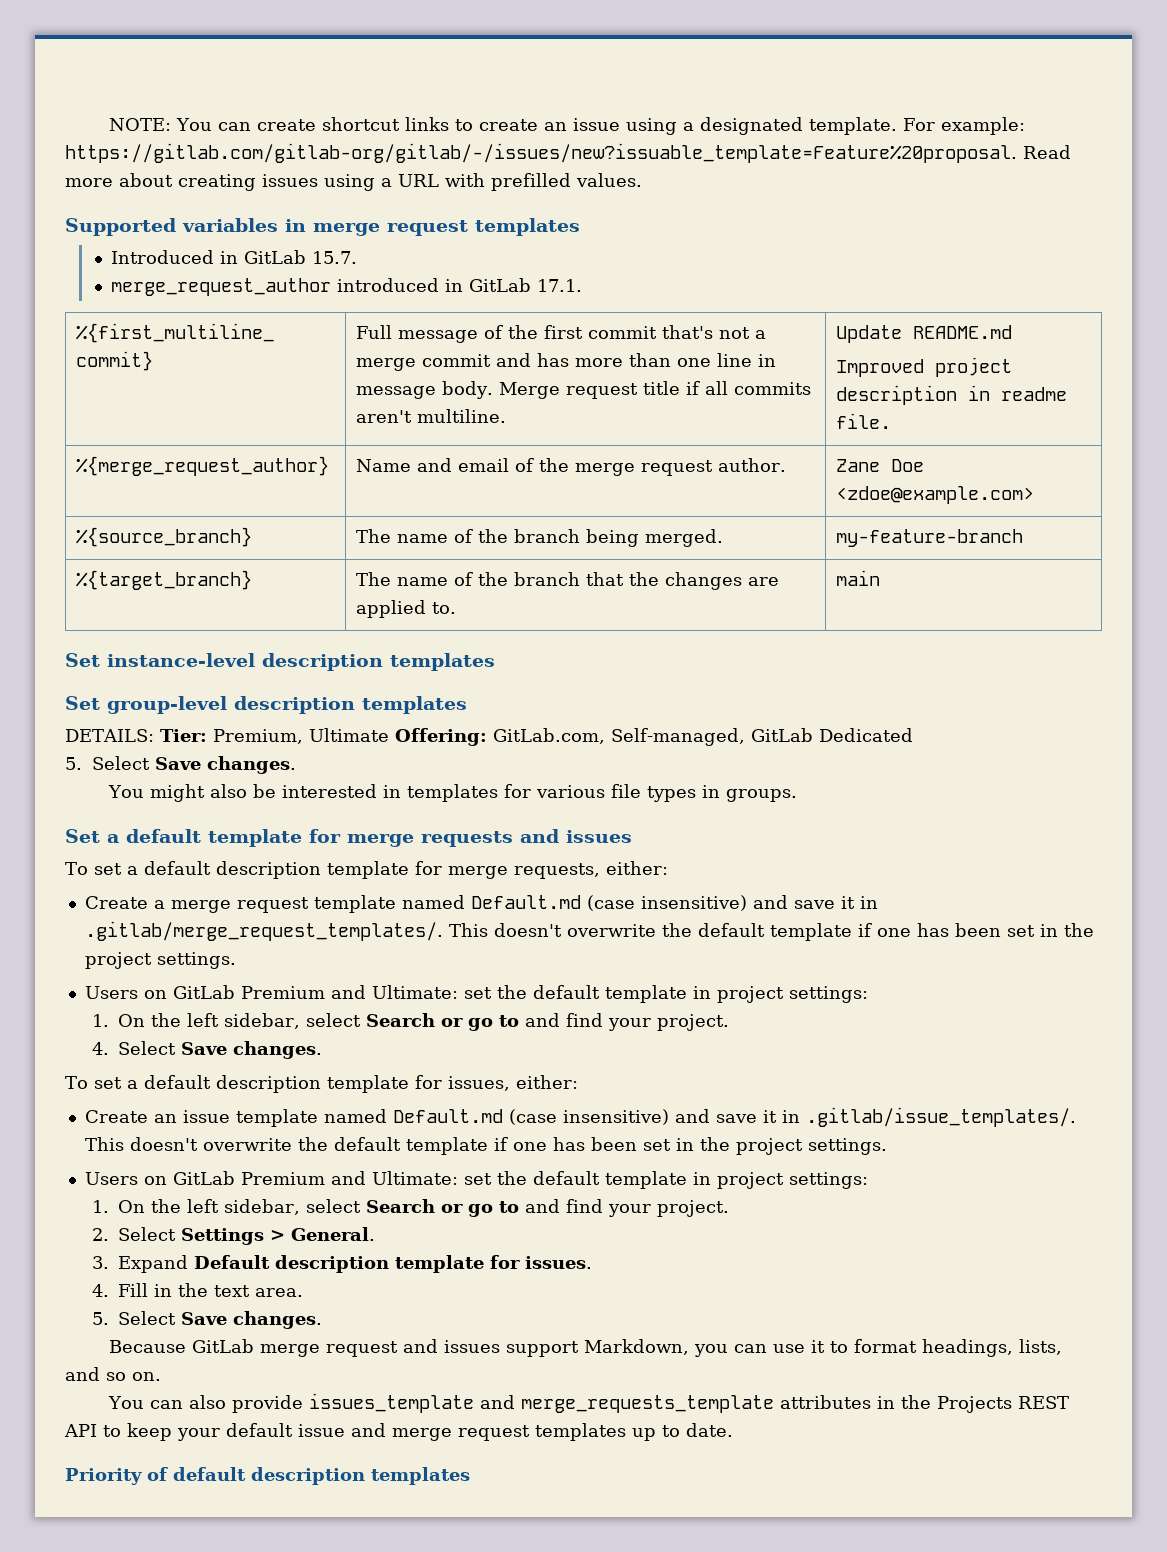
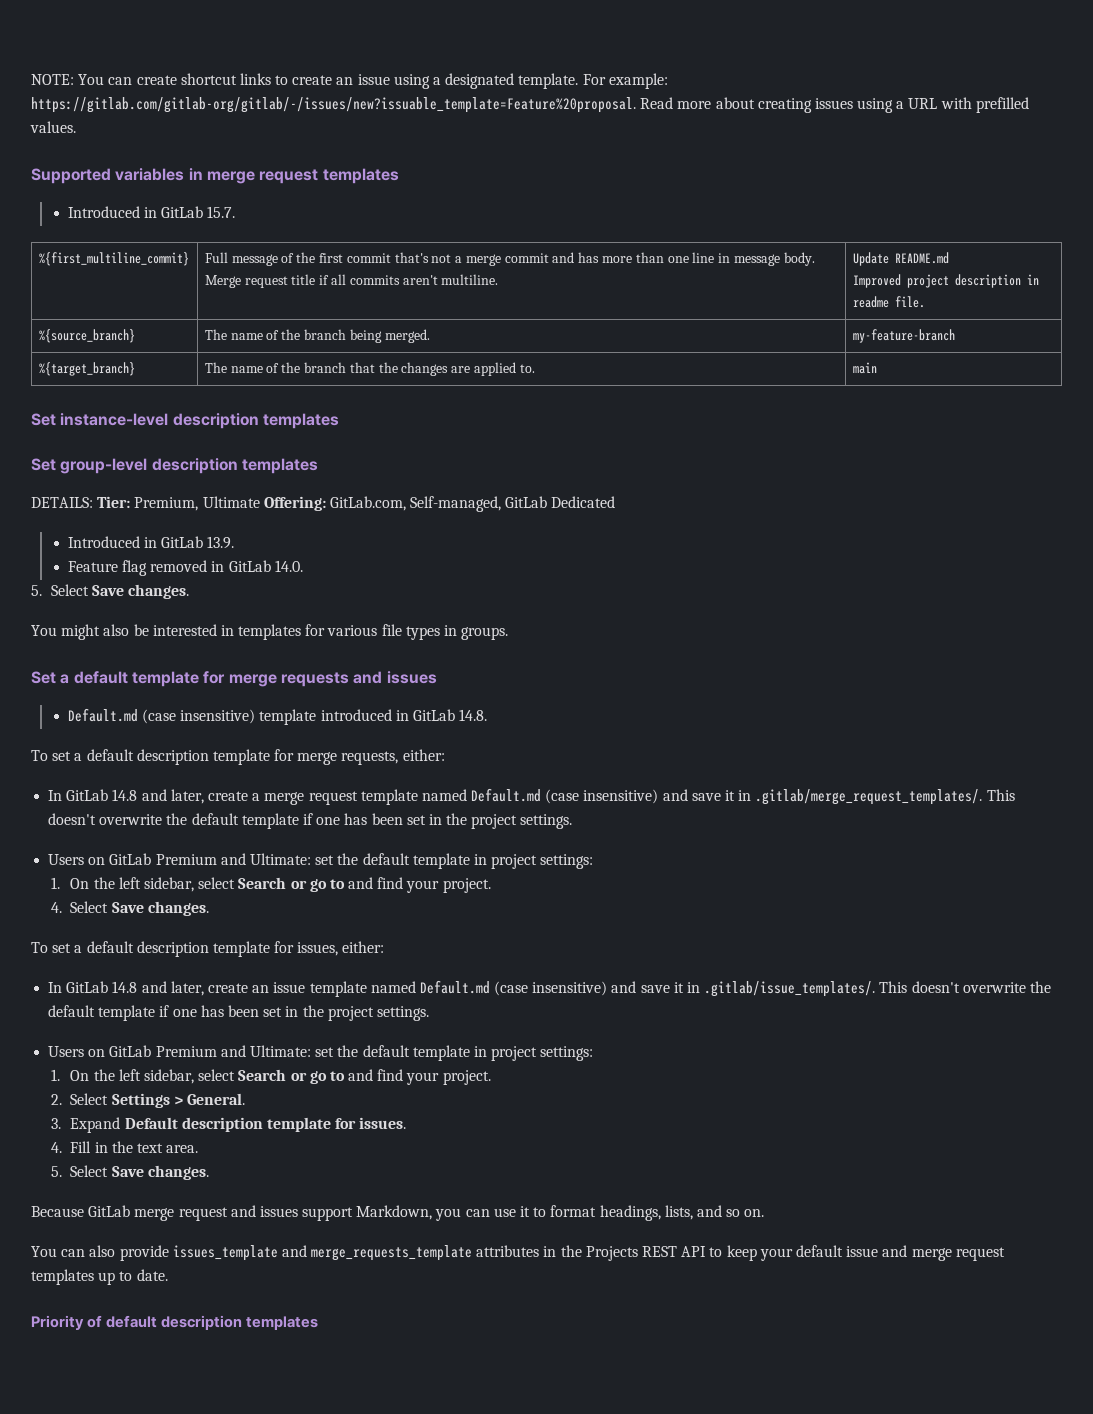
[111,278,583,296] // merge_request_author introduced in GitLab 17.1. -> (236, 212) none
[76,456,330,476] [356,458,787,476] [836,459,925,472] [836,486,1035,504] // %{merge_request_author} | Name and email of the merge request author. | Zane Doe <zdoe@example.com> -> (925, 302) none
(913, 735) none -> [67,536,235,549] [67,560,303,576] // Introduced in GitLab 13.9. // Feature flag removed in GitLab 14.0.
(632, 836) none -> [67,708,488,725] // Default.md (case insensitive) template introduced in GitLab 14.8.
[84,896,148,909] Create -> [48,789,248,804] In GitLab 14.8 and later, create
[84,1110,148,1123] Create -> [48,981,248,996] In GitLab 14.8 and later, create

